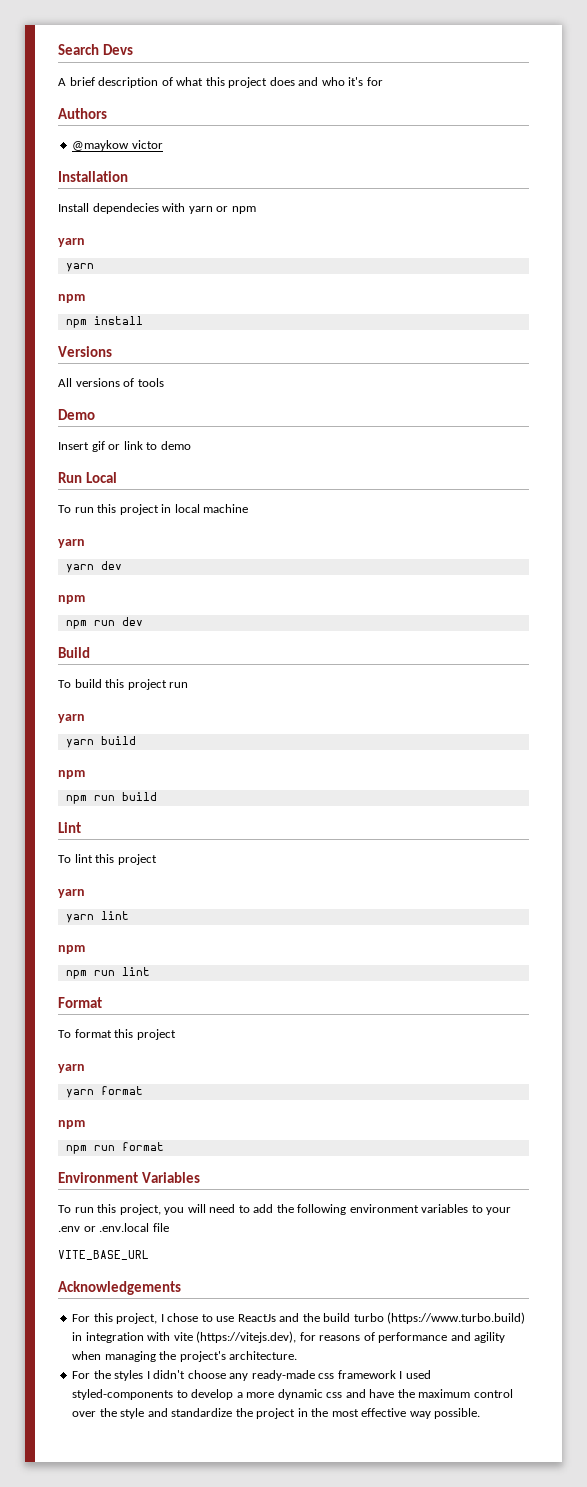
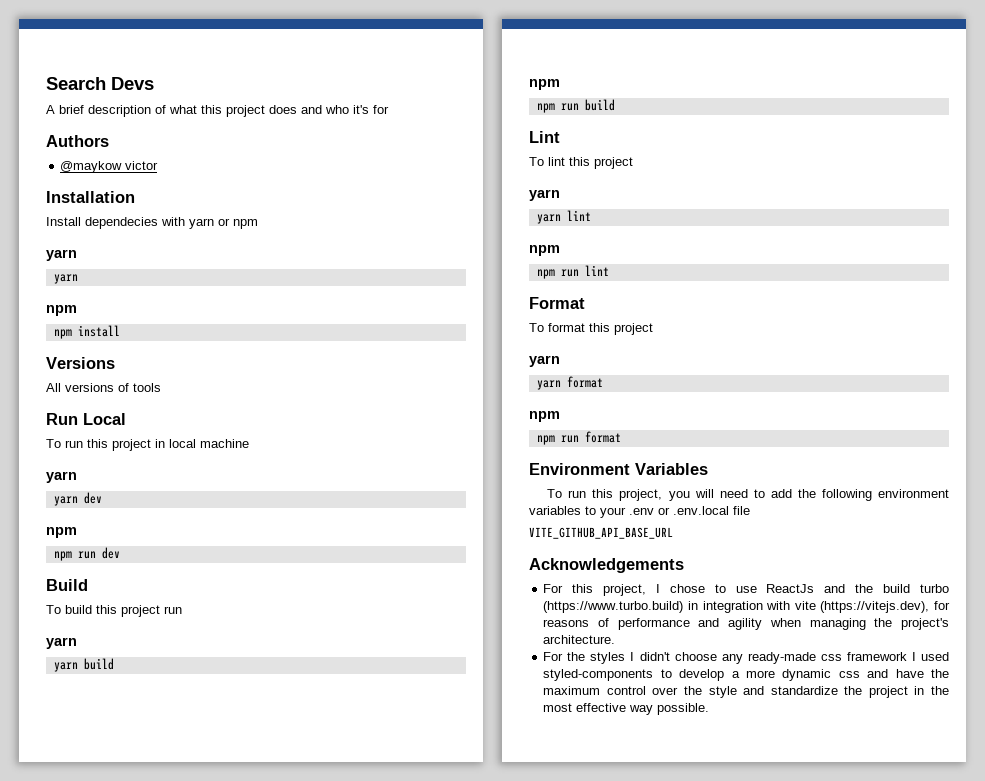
[58,409,95,420] [58,441,191,452] // Demo // Insert gif or link to demo -> (161, 387) none
[58,1250,149,1260] VITE_BASE_URL -> [529,527,673,539] VITE_GITHUB_API_BASE_URL

